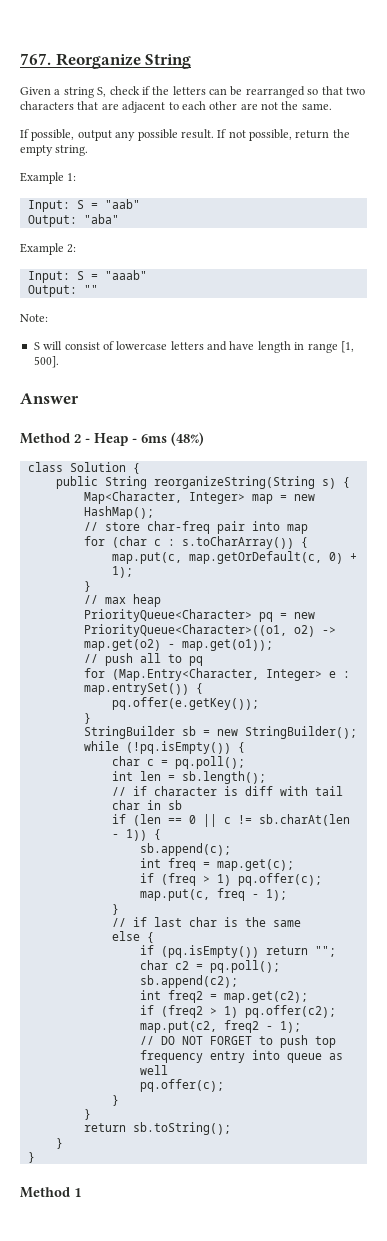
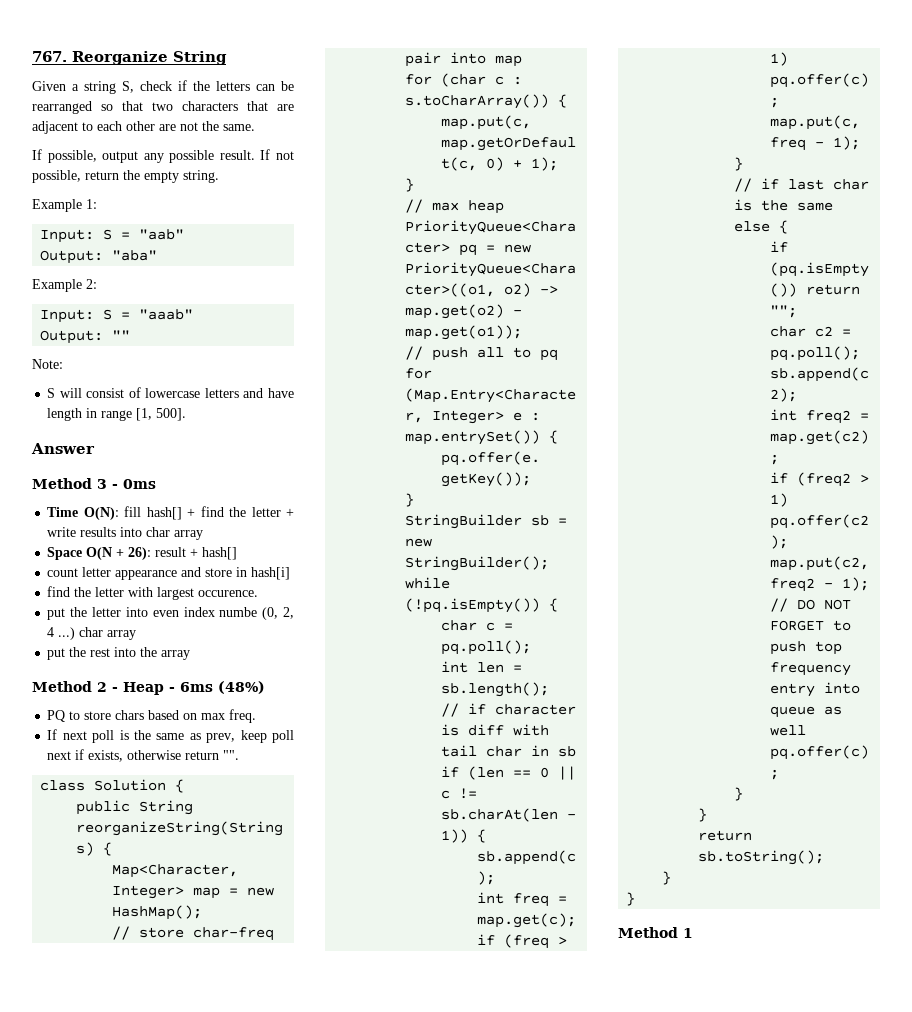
(79, 398) none -> [32,478,156,489] [47,506,294,520] [47,527,204,540] [47,547,238,560] [47,567,291,580] [47,586,259,600] [47,607,294,620] [47,627,137,640] [47,647,191,660] // Method 3 - 0ms // Time O(N): fill hash[] + find the letter + write results into char array // Space O(N + 26): result + hash[] // count letter appearance and store in hash[i] // find the letter with largest occurence. // put the letter into even index numbe (0, 2, 4 ...) char array // put the rest into the array
(204, 439) none -> [47,709,257,723] [47,729,294,743] [47,749,240,762] // PQ to store chars based on max freq. // If next poll is the same as prev, keep poll next if exists, otherwise return "".

